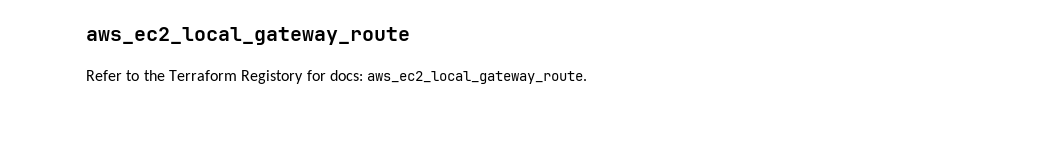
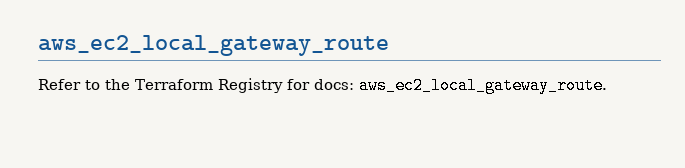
[241,70,304,84] Registory -> [217,78,283,93] Registry

